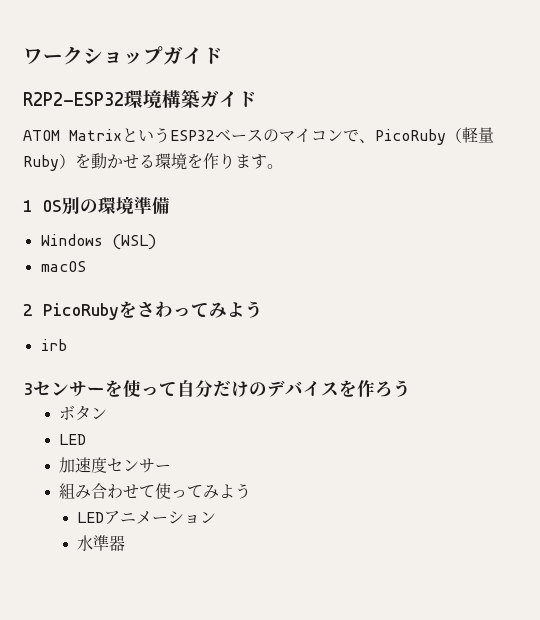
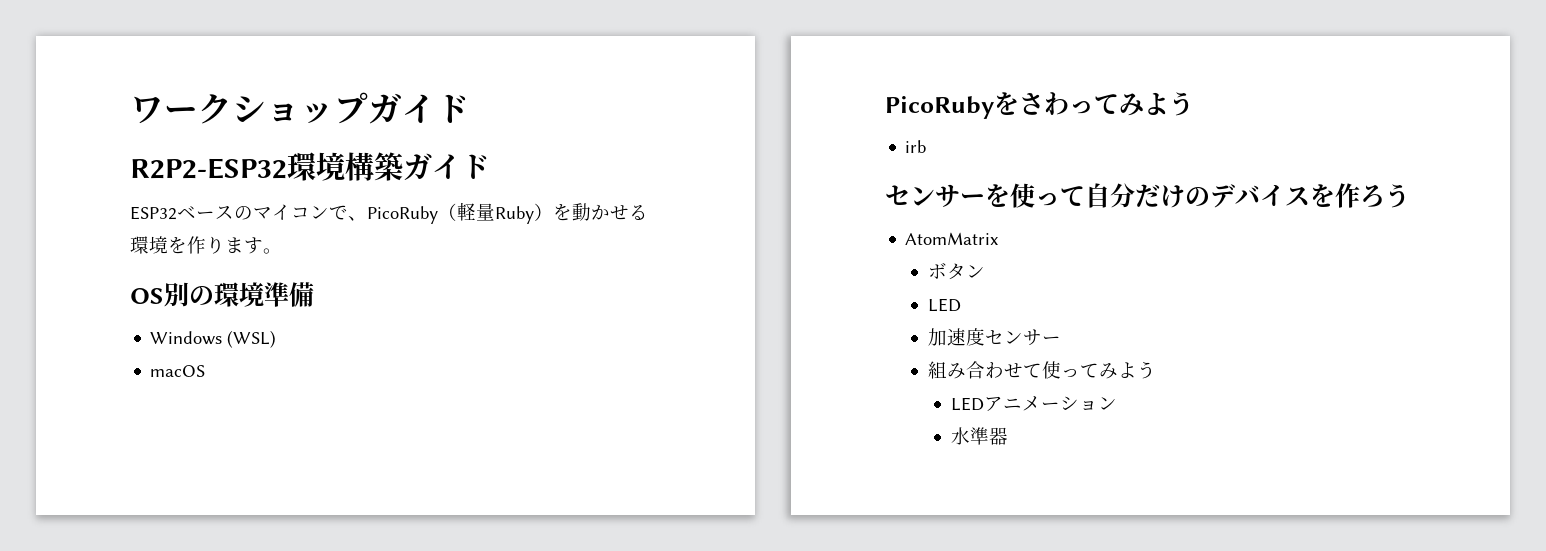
[23,127,170,143] ATOM Matrixという -> (490, 166) none
[23,200,33,212] 1 -> (282, 251) none
[23,304,33,316] 2 -> (206, 371) none
[23,383,33,395] 3 -> (927, 146) none
(411, 388) none -> [905,232,999,245] // AtomMatrix

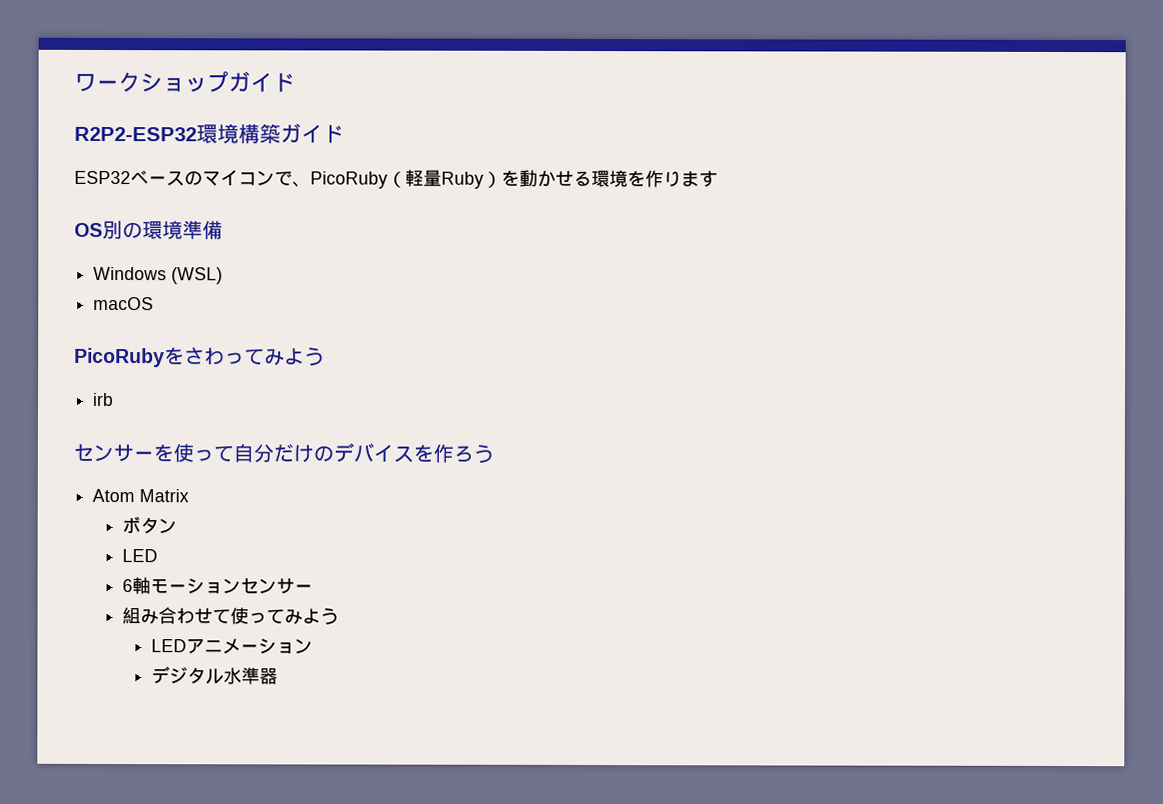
[263,248,282,254] 。 -> (718, 179) none
[905,232,999,245] AtomMatrix -> [92,488,190,503] Atom Matrix
[928,328,986,346] 加速度 -> [121,577,241,595] 6軸モーション
(1117, 403) none -> [151,666,225,685] デジタル

